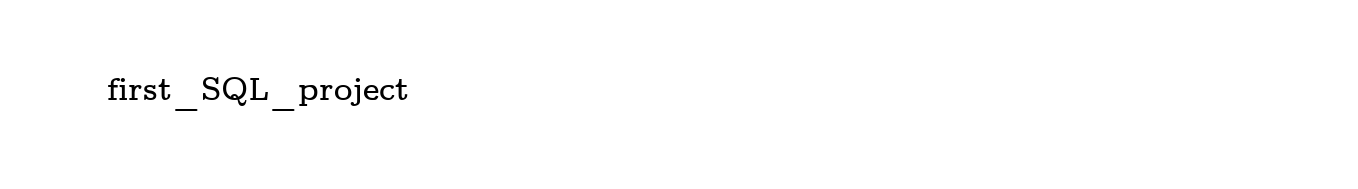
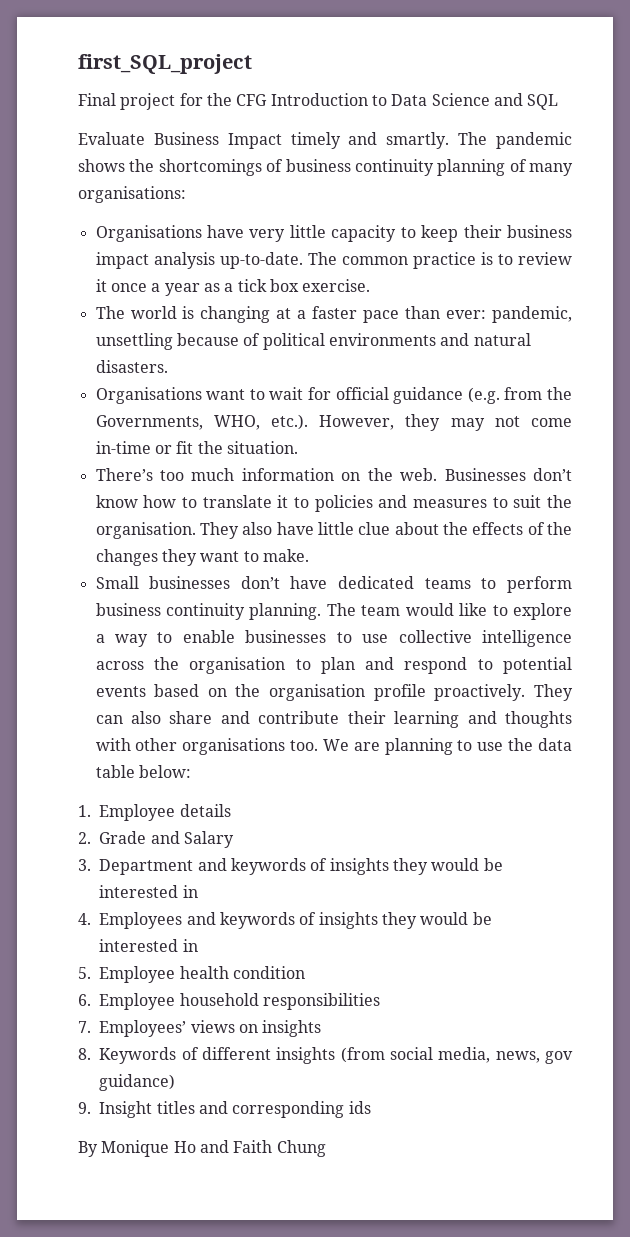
(409, 94) none -> [78,93,559,110] [78,132,572,149] [78,159,573,176] [78,186,186,203] [95,225,572,242] [95,252,572,269] [95,279,371,296] [95,306,572,323] [95,333,531,350] [95,360,168,373] [95,387,572,404] [95,414,572,431] [95,441,298,454] [95,468,572,481] [95,495,573,512] [95,522,572,539] [95,549,309,566] [95,576,572,593] [95,603,572,620] [95,630,572,647] [95,657,572,674] [95,684,573,701] [95,711,572,728] [95,738,572,755] [95,765,191,778] [78,804,231,821] [78,831,235,848] [78,858,503,875] [99,885,198,898] [78,912,492,929] [99,939,198,952] [78,966,306,983] [78,993,381,1010] [78,1020,322,1037] [78,1047,573,1064] [99,1074,176,1091] [78,1101,371,1118] [78,1140,326,1157] // Final project for the CFG Introduction to Data Science and SQL // Evaluate Business Impact timely and smartly. The pandemic shows the shortcomings of business continuity planning of many organisations: // Organisations have very little capacity to keep their business impact analysis up-to-date. The common practice is to review it once a year as a tick box exercise. // The world is changing at a faster pace than ever: pandemic, unsettling because of political environments and natural disasters. // Organisations want to wait for official guidance (e.g. from the Governments, WHO, etc.). However, they may not come in-time or fit the situation. // There’s too much information on the web. Businesses don’t know how to translate it to policies and measures to suit the organisation. They also have little clue about the effects of the changes they want to make. // Small businesses don’t have dedicated teams to perform business continuity planning. The team would like to explore a way to enable businesses to use collective intelligence across the organisation to plan and respond to potential events based on the organisation profile proactively. They can also share and contribute their learning and thoughts with other organisations too. We are planning to use the data table below: // 1. Employee details // 2. Grade and Salary // 3. Department and keywords of insights they would be interested in // 4. Employees and keywords of insights they would be interested in // 5. Employee health condition // 6. Employee household responsibilities // 7. Employees’ views on insights // 8. Keywords of different insights (from social media, news, gov guidance) // 9. Insight titles and corresponding ids // By Monique Ho and Faith Chung

